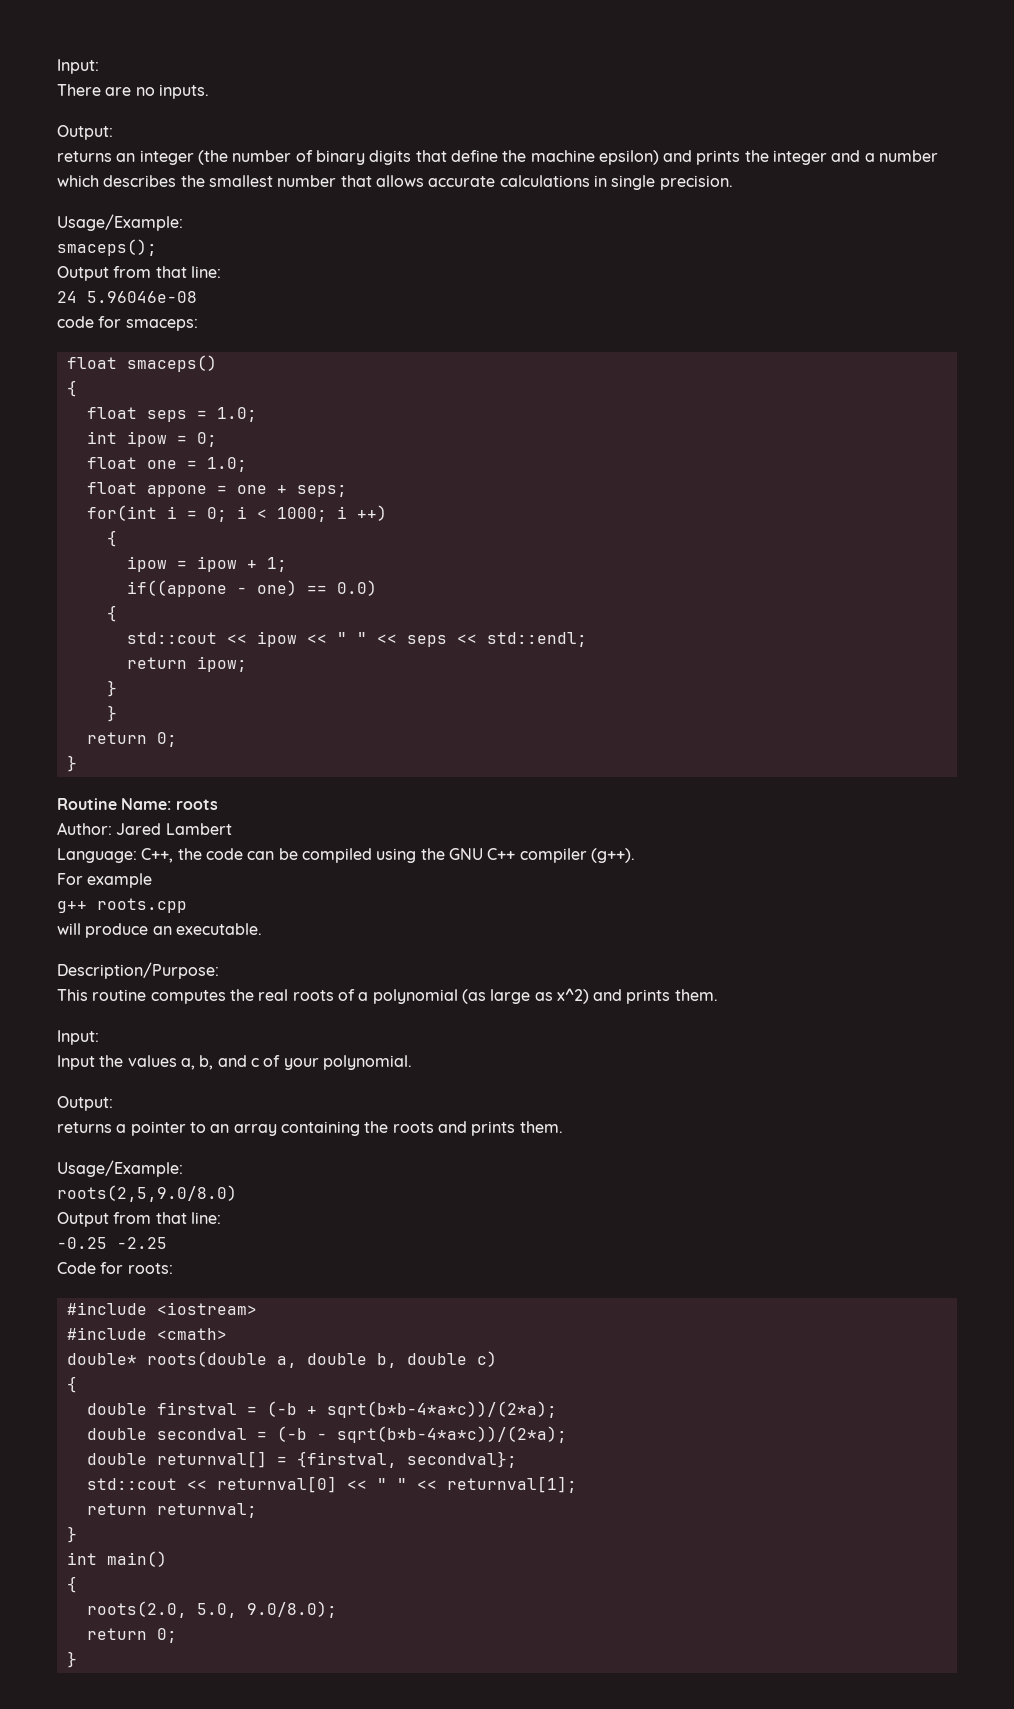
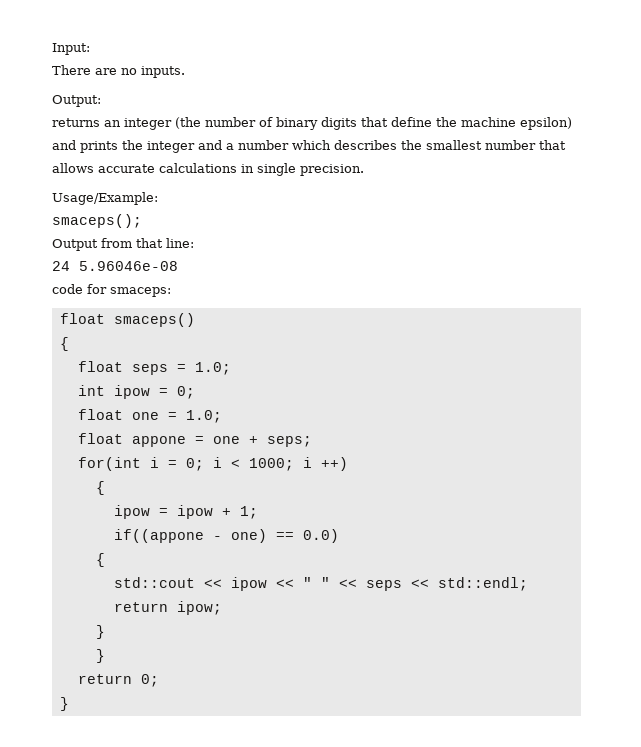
[57,798,218,810] [57,822,232,835] [57,848,635,863] [57,873,153,888] [57,898,187,913] [57,923,262,938] [57,962,219,979] [57,988,718,1004] [57,1030,99,1045] [57,1055,412,1070] [57,1096,113,1111] [57,1121,563,1136] [57,1160,183,1177] [57,1185,237,1202] [57,1212,221,1227] [57,1237,167,1249] [57,1262,173,1274] [66,1302,257,1315] [66,1327,227,1340] [66,1351,497,1368] [66,1376,77,1393] [86,1401,557,1418] [86,1426,567,1443] [86,1451,517,1468] [86,1476,577,1493] [86,1503,257,1518] [66,1526,77,1543] [66,1551,167,1567] [66,1576,77,1593] [86,1601,337,1618] [86,1628,177,1643] [66,1651,77,1668] // Routine Name: roots // Author: Jared Lambert // Language: C++, the code can be compiled using the GNU C++ compiler (g++). // For example // g++ roots.cpp // will produce an executable. // Description/Purpose: // This routine computes the real roots of a polynomial (as large as x^2) and prints them. // Input: // Input the values a, b, and c of your polynomial. // Output: // returns a pointer to an array containing the roots and prints them. // Usage/Example: // roots(2,5,9.0/8.0) // Output from that line: // -0.25 -2.25 // Code for roots: // #include <iostream> // #include <cmath> // double* roots(double a, double b, double c) // { // double firstval = (-b + sqrt(b*b-4*a*c))/(2*a); // double secondval = (-b - sqrt(b*b-4*a*c))/(2*a); // double returnval[] = {firstval, secondval}; // std::cout << returnval[0] << " " << returnval[1]; // return returnval; // } // int main() // { // roots(2.0, 5.0, 9.0/8.0); // return 0; // } -> (69, 704) none

